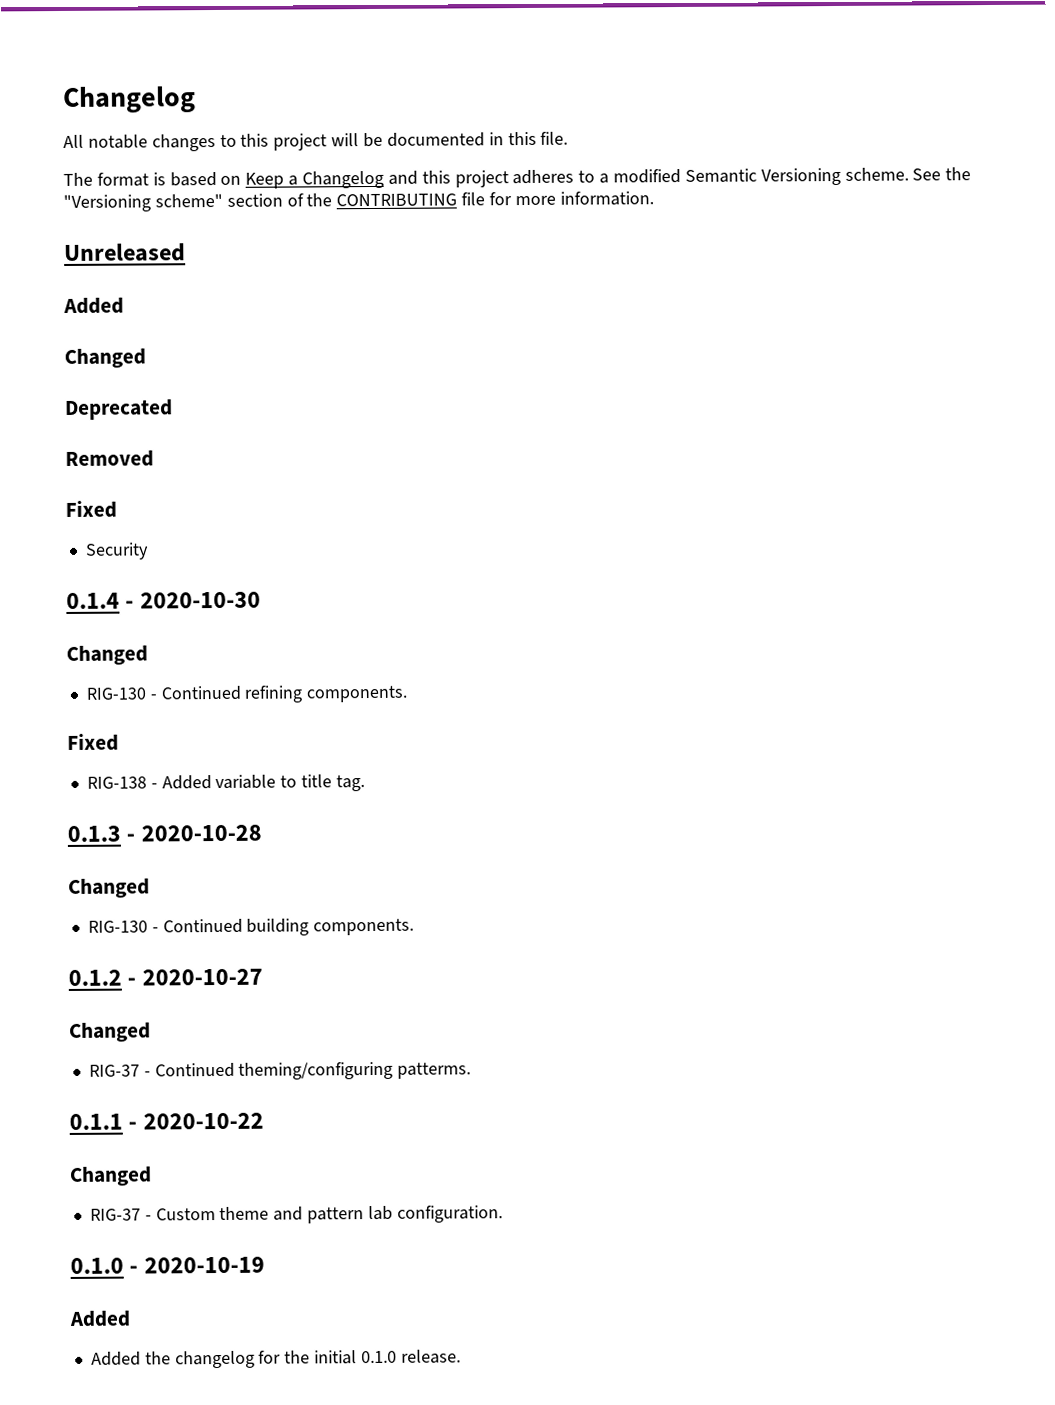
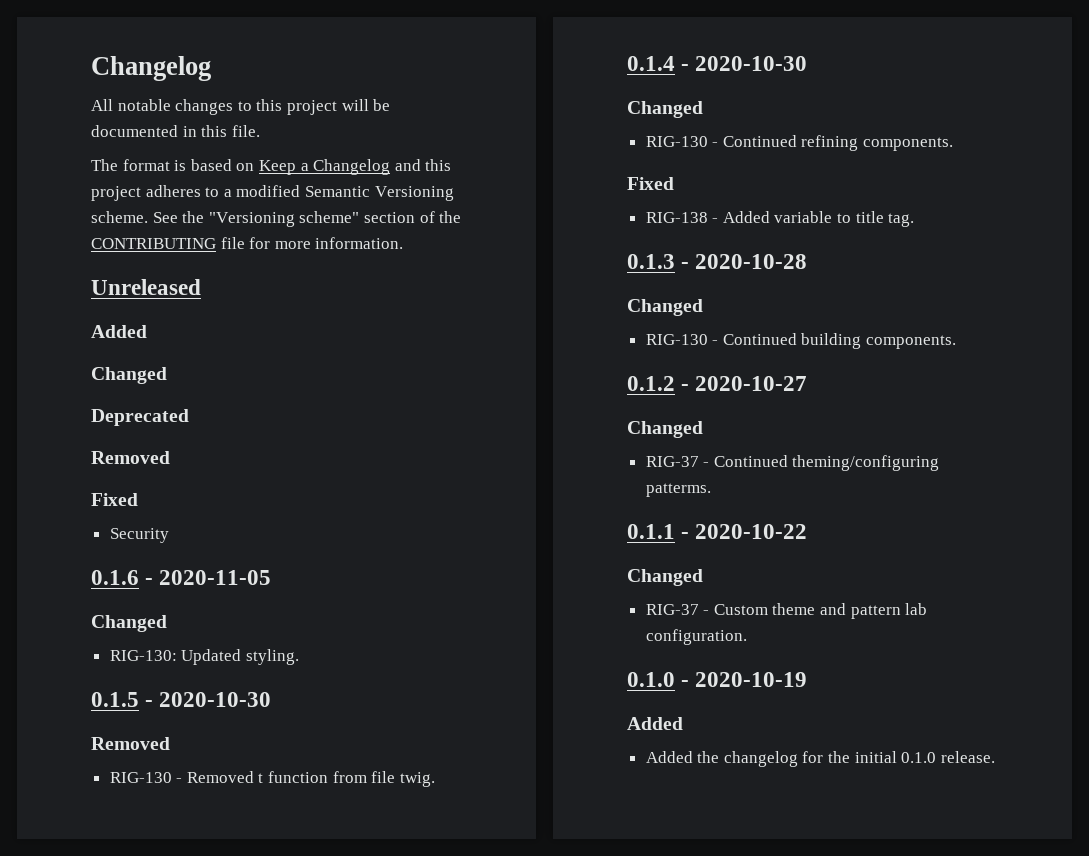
(149, 551) none -> [91,570,272,585] [91,615,167,632] [109,649,299,665] [91,692,272,707] [91,737,170,750] [109,771,435,787] // 0.1.6 - 2020-11-05 // Changed // RIG-130: Updated styling. // 0.1.5 - 2020-10-30 // Removed // RIG-130 - Removed t function from file twig.

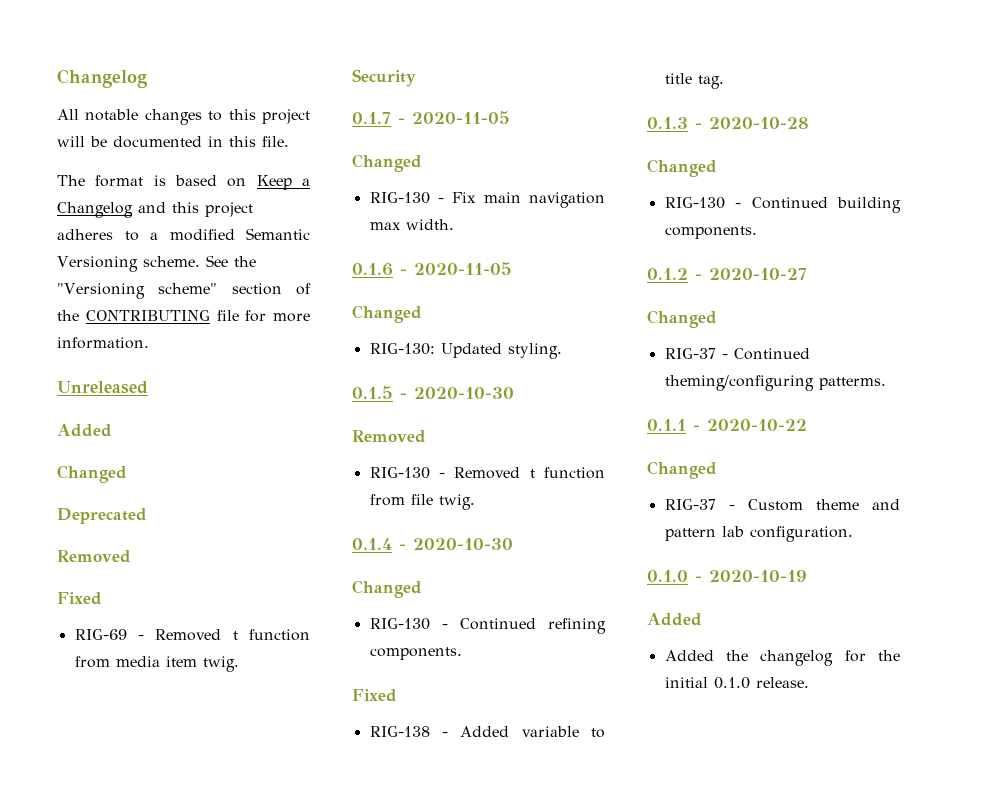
[109,528,169,543] Security -> [74,629,310,641] [74,656,239,672] [352,69,416,87] [352,111,510,124] [352,154,422,172] [369,192,605,208] [369,219,454,230] RIG-69 - Removed t function from media item twig. // Security // 0.1.7 - 2020-11-05 // Changed // RIG-130 - Fix main navigation max width.

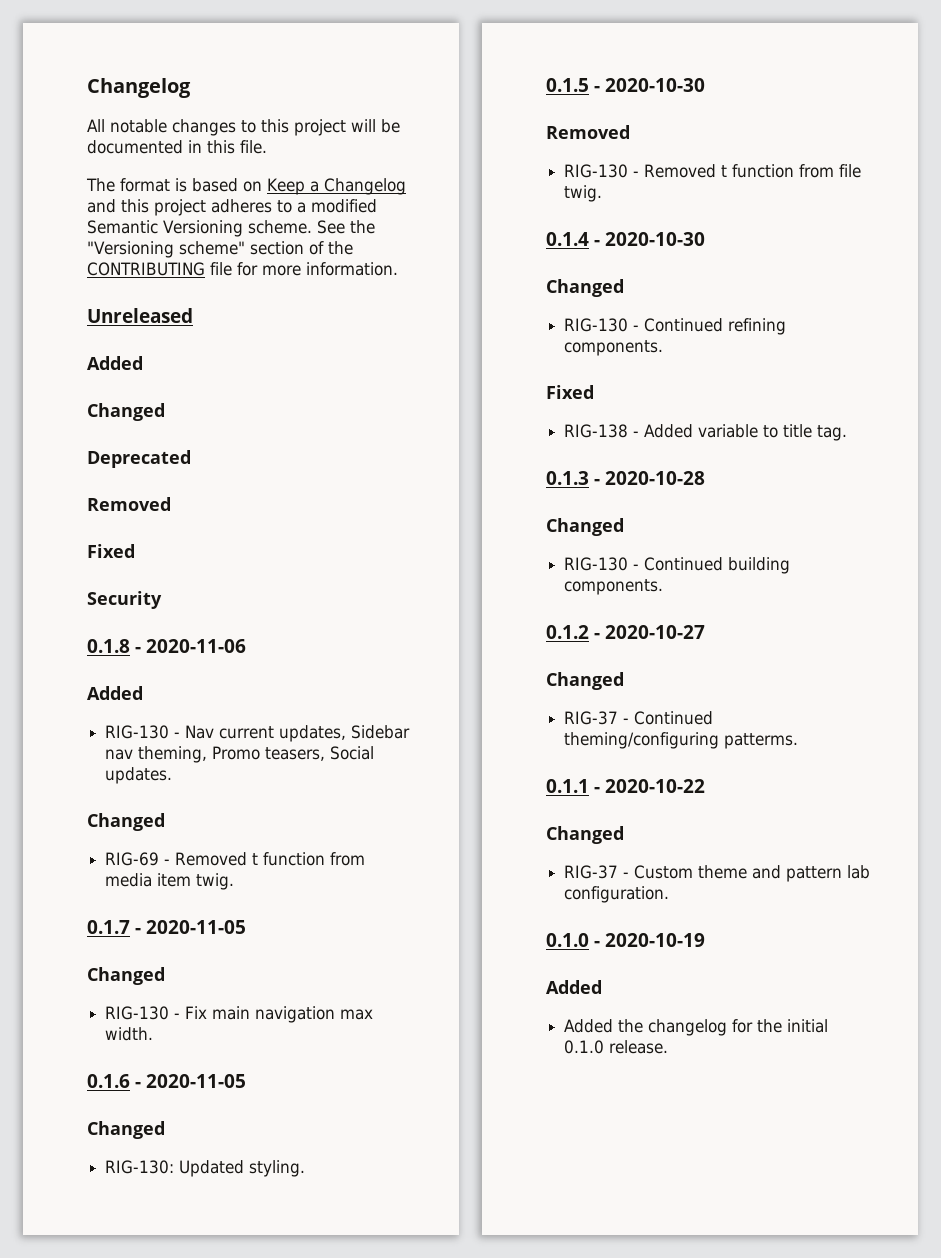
(102, 598) none -> [87,591,162,609] [87,639,246,653] [87,686,143,700] [105,725,411,742] [105,746,375,763] [105,767,173,784] [87,813,165,831] // Security // 0.1.8 - 2020-11-06 // Added // RIG-130 - Nav current updates, Sidebar nav theming, Promo teasers, Social updates. // Changed
[352,69,416,87] // Security -> (235, 881) none

